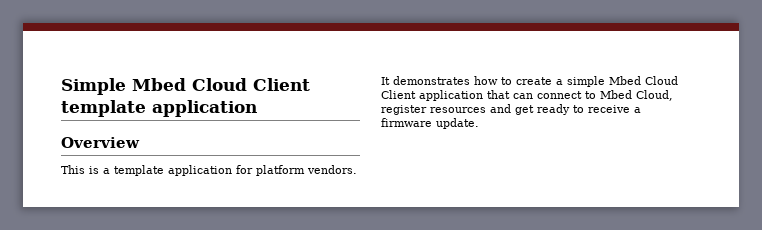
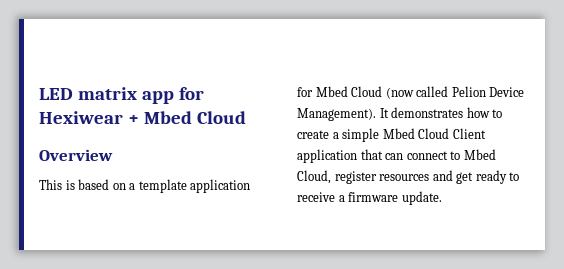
[61,78,310,95] [61,100,257,117] Simple Mbed Cloud Client template application -> [39,87,204,104] [39,111,246,124] LED matrix app for Hexiwear + Mbed Cloud
(99, 170) none -> [78,179,126,190] based on
[256,165,357,176] platform vendors. -> [315,86,525,99] [297,108,376,121] Mbed Cloud (now called Pelion Device Management).

